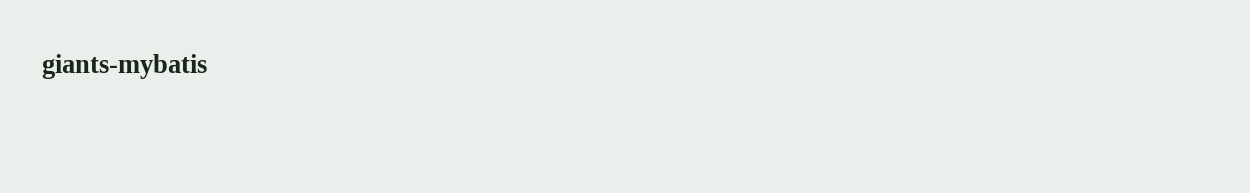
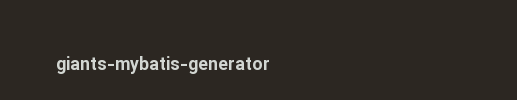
[42,54,207,79] giants-mybatis -> [56,56,270,74] giants-mybatis-generator

